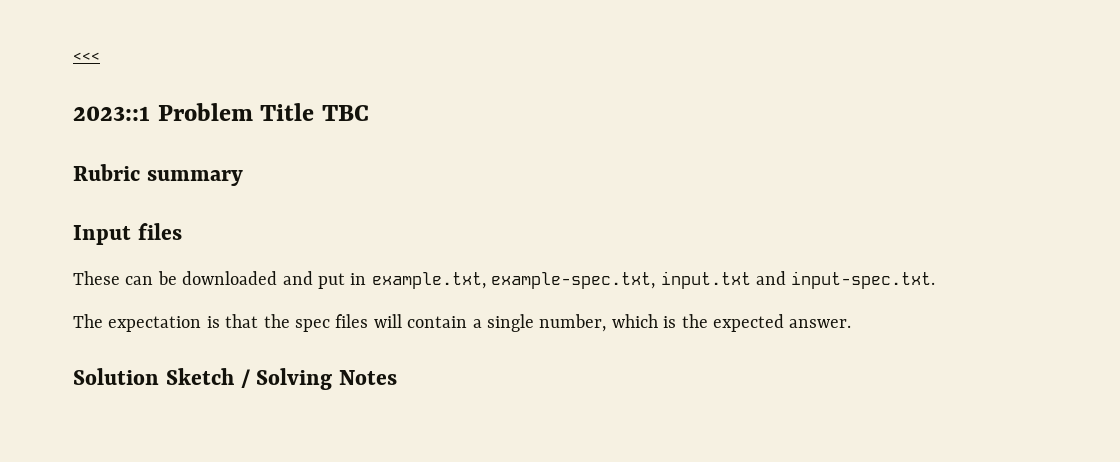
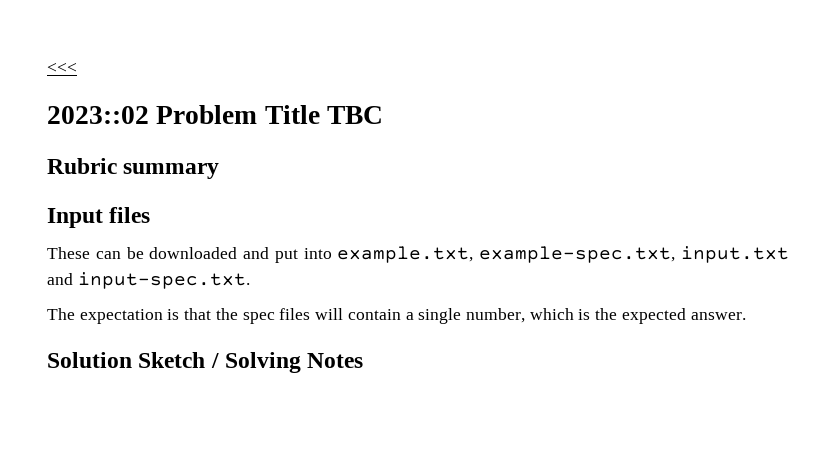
[73,106,150,121] 2023::1 -> [47,106,149,124] 2023::02
[350,273,367,285] in -> [303,248,332,259] into

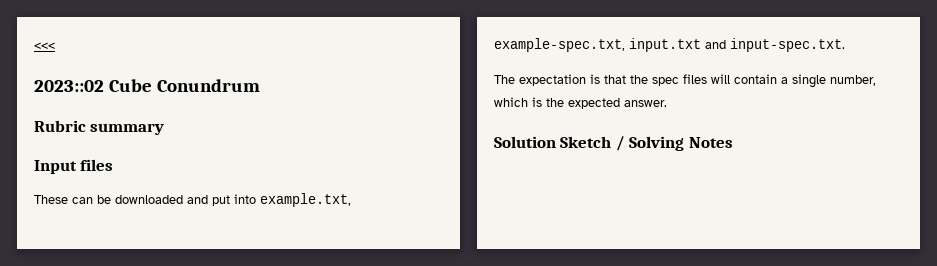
[156,105,384,124] Problem Title TBC -> [108,79,260,92] Cube Conundrum

